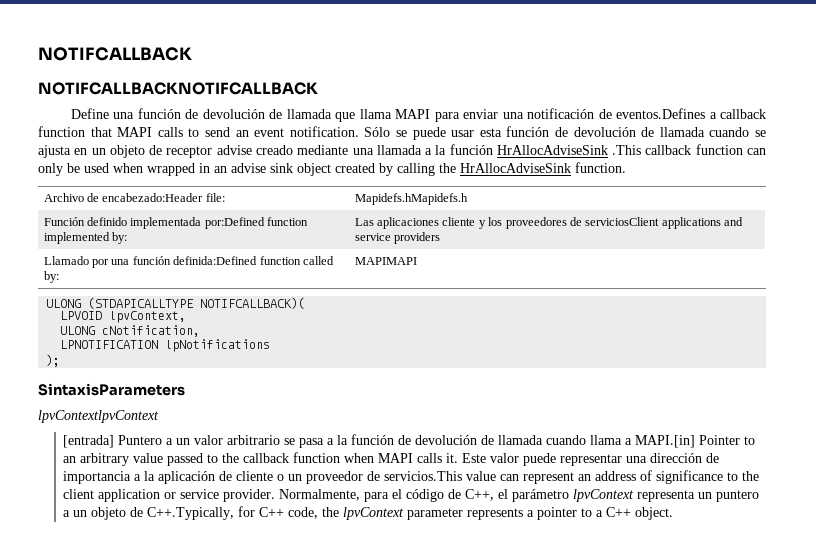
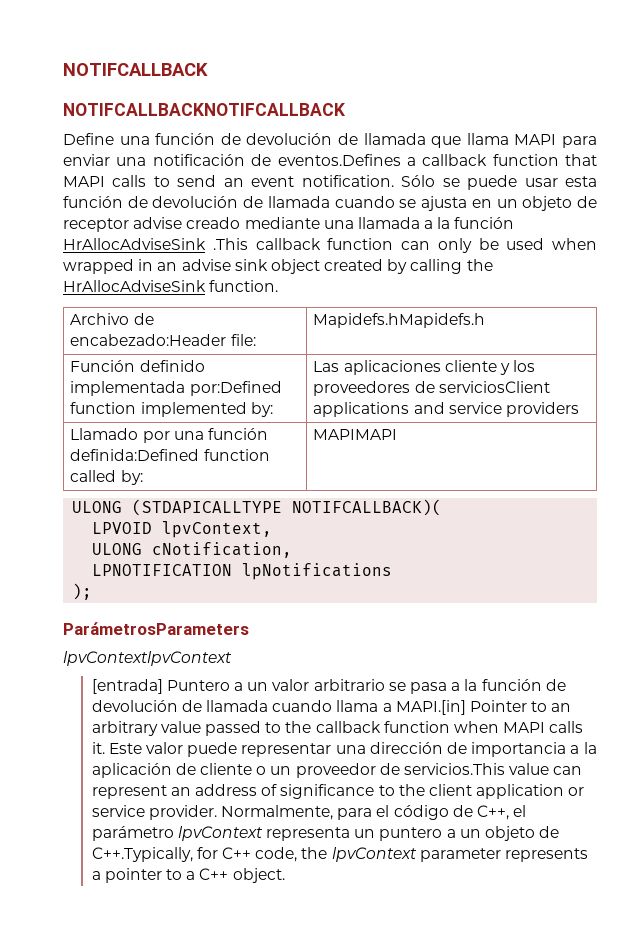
[38,383,185,396] SintaxisParameters -> [63,622,249,635] ParámetrosParameters

